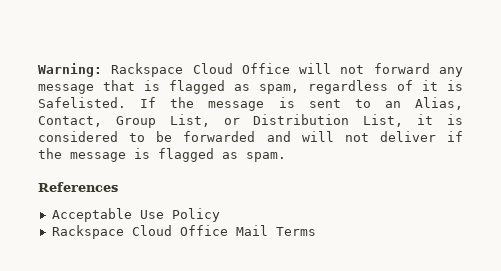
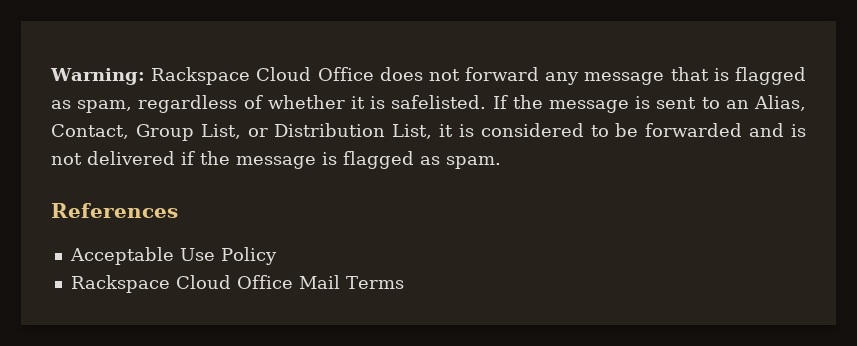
[299,63,332,74] will -> [379,67,423,81] does
[422,80,463,91] [38,97,126,108] it is Safelisted. -> [267,95,487,109] whether it is safelisted.
[301,131,436,142] will not deliver -> [790,124,806,137] [51,151,175,165] is not delivered

